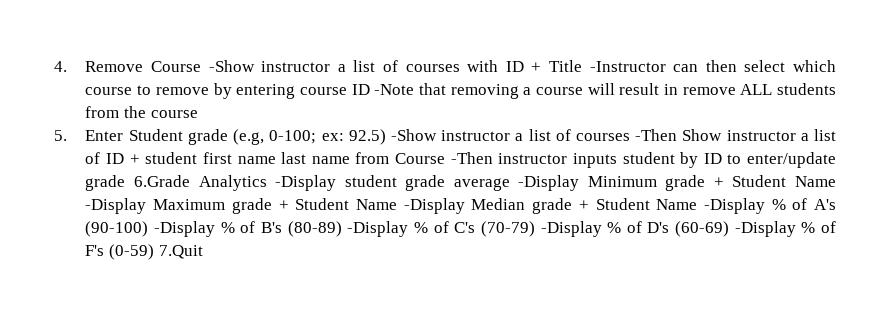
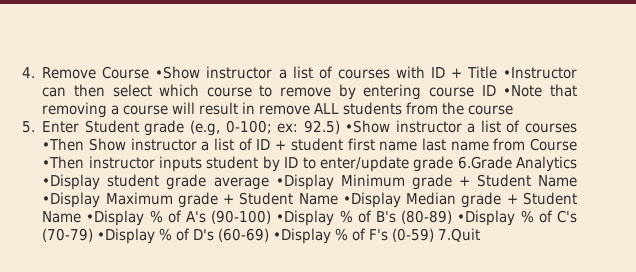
[208,60,255,72] -Show -> [155,66,201,79] •Show
[589,61,666,72] -Instructor -> [503,67,577,79] •Instructor
[374,84,415,95] -Note -> [503,85,543,97] •Note
[390,129,678,141] -Show instructor a list of courses -Then -> [345,120,577,133] [42,138,85,151] •Show instructor a list of courses •Then
[450,152,493,164] -Then -> [42,156,85,169] •Then
[275,175,337,191] -Display -> [42,174,101,190] •Display
[518,175,580,191] -Display -> [275,174,334,190] •Display
[85,198,147,214] -Display -> [42,192,101,208] •Display
[403,198,465,214] -Display -> [342,192,401,208] •Display
[703,198,765,214] -Display -> [86,210,145,226] •Display
[154,221,216,237] -Display -> [276,210,335,226] •Display
[347,221,409,237] -Display -> [457,210,516,226] •Display
[540,221,602,237] -Display -> [97,228,156,244] •Display
[734,221,796,237] -Display -> [273,228,332,244] •Display

